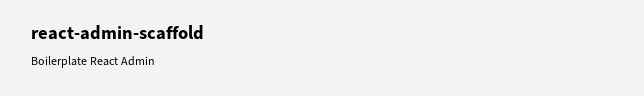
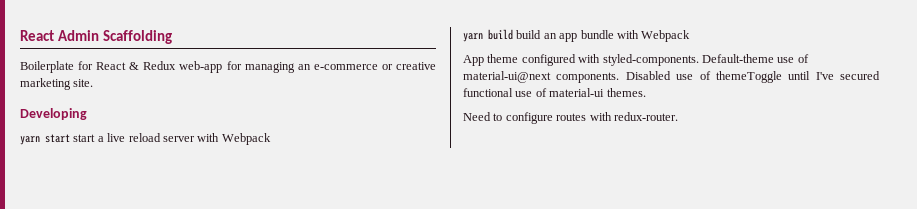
[31,25,204,40] [31,56,156,68] react-admin-scaffold // Boilerplate React Admin -> [20,30,172,44] [20,61,436,73] [20,78,94,90] [20,108,87,120] [20,133,271,145] [463,29,691,42] [463,54,809,66] [463,71,880,83] [463,88,646,97] [463,112,678,124] React Admin Scaffolding // Boilerplate for React & Redux web-app for managing an e-commerce or creative marketing site. // Developing // yarn start start a live reload server with Webpack // yarn build build an app bundle with Webpack // App theme configured with styled-components. Default-theme use of material-ui@next components. Disabled use of themeToggle until I've secured functional use of material-ui themes. // Need to configure routes with redux-router.

